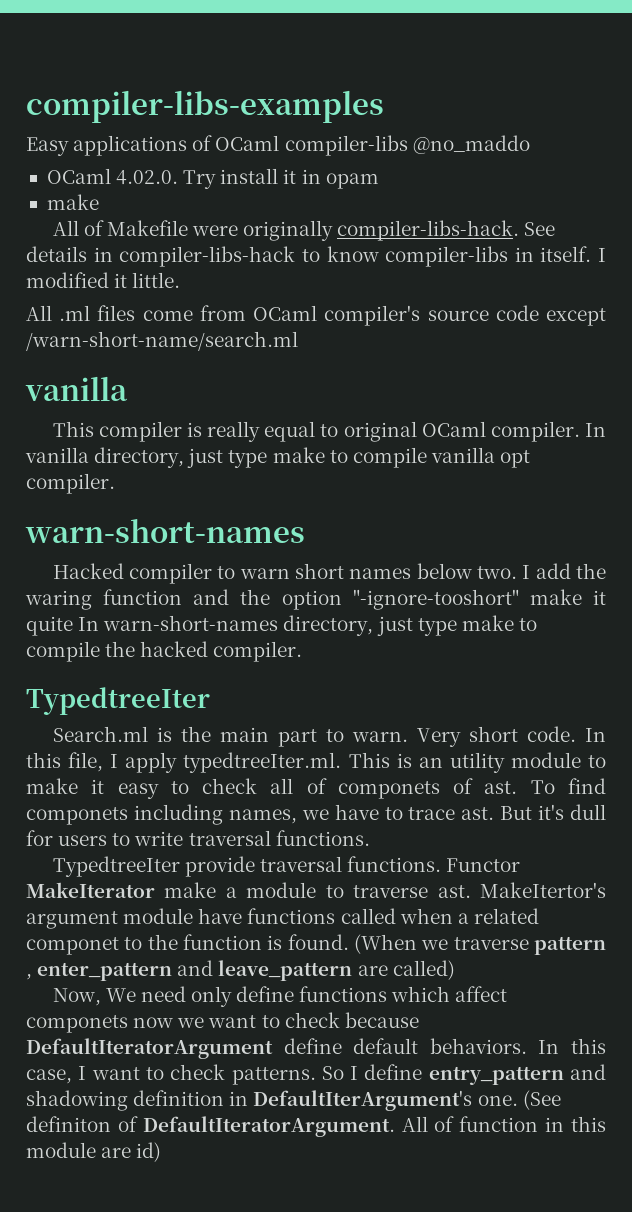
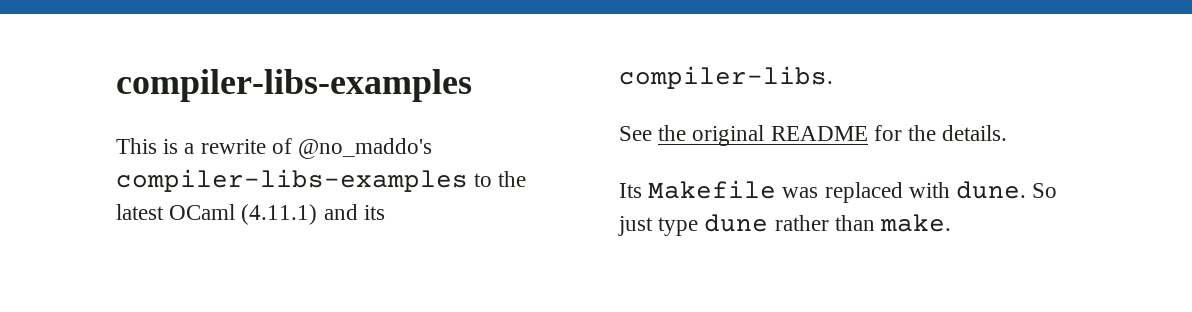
[26,135,530,156] [46,168,379,189] [46,194,99,210] [52,220,556,241] [26,246,606,267] [26,272,181,288] [26,305,606,326] [26,331,298,351] [25,376,128,401] [52,421,606,442] [25,447,531,468] [26,473,115,494] [25,518,305,543] [52,563,607,584] [25,589,606,610] [26,615,537,636] [26,641,303,662] [26,687,210,715] [52,726,606,747] [26,752,607,773] [26,778,606,799] [26,804,606,825] [26,830,370,846] [52,856,521,877] [26,882,607,898] [26,908,539,929] [26,934,606,955] [26,960,455,981] [52,986,508,1007] [26,1012,419,1033] [26,1038,607,1059] [26,1064,606,1085] [26,1090,561,1111] [26,1116,607,1137] [26,1142,162,1162] Easy applications of OCaml compiler-libs @no_maddo // OCaml 4.02.0. Try install it in opam // make // All of Makefile were originally compiler-libs-hack. See details in compiler-libs-hack to know compiler-libs in itself. I modified it little. // All .ml files come from OCaml compiler's source code except /warn-short-name/search.ml // vanilla // This compiler is really equal to original OCaml compiler. In vanilla directory, just type make to compile vanilla opt compiler. // warn-short-names // Hacked compiler to warn short names below two. I add the waring function and the option "-ignore-tooshort" make it quite In warn-short-names directory, just type make to compile the hacked compiler. // TypedtreeIter // Search.ml is the main part to warn. Very short code. In this file, I apply typedtreeIter.ml. This is an utility module to make it easy to check all of componets of ast. To find componets including names, we have to trace ast. But it's dull for users to write traversal functions. // TypedtreeIter provide traversal functions. Functor MakeIterator make a module to traverse ast. MakeItertor's argument module have functions called when a related componet to the function is found. (When we traverse pattern , enter_pattern and leave_pattern are called) // Now, We need only define functions which affect componets now we want to check because DefaultIteratorArgument define default behaviors. In this case, I want to check patterns. So I define entry_pattern and shadowing definition in DefaultIterArgument's one. (See definiton of DefaultIteratorArgument. All of function in this module are id) -> [116,138,433,159] [116,169,527,192] [116,204,385,225] [619,66,833,89] [619,125,1008,146] [619,180,1058,203] [618,214,952,236] This is a rewrite of @no_maddo's compiler-libs-examples to the latest OCaml (4.11.1) and its compiler-libs. // See the original README for the details. // Its Makefile was replaced with dune. So just type dune rather than make.

